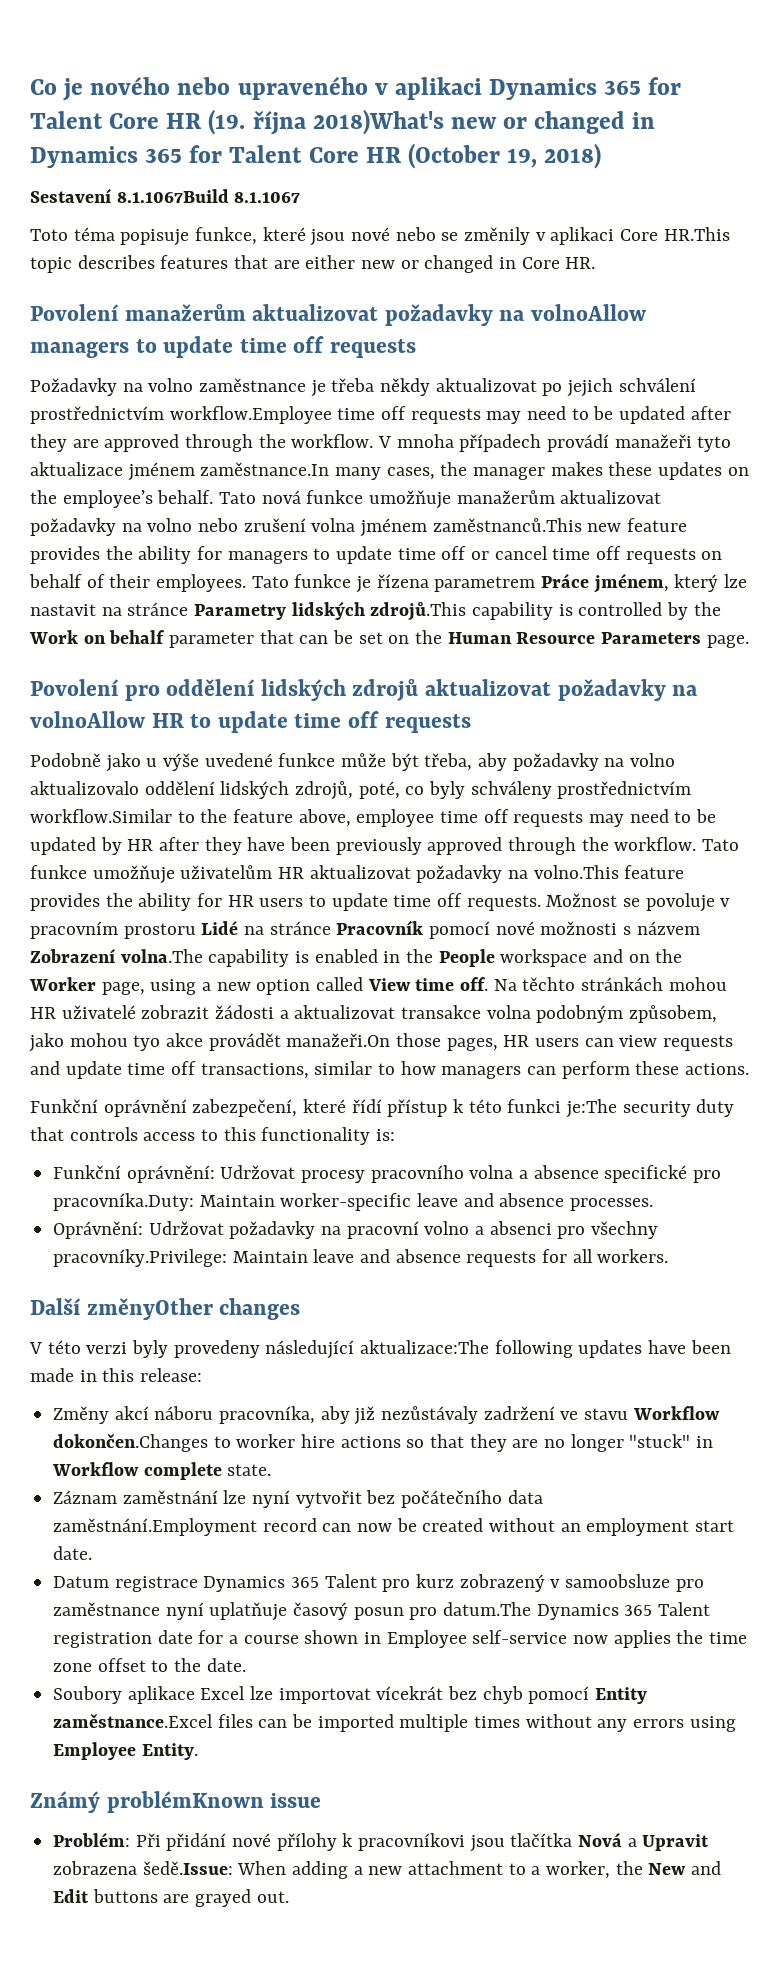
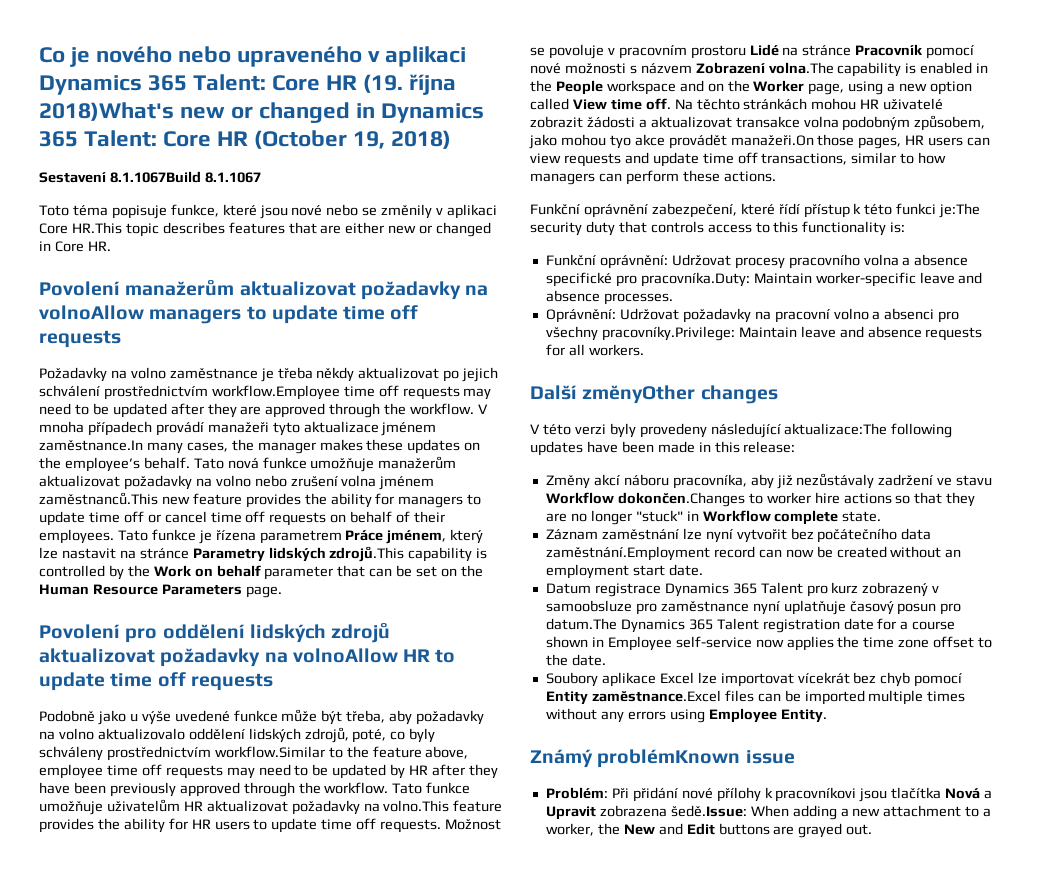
[648,77,682,95] [30,111,103,129] for Talent -> [193,74,267,91] Talent:
[189,145,303,163] for Talent -> [84,130,158,147] Talent:

